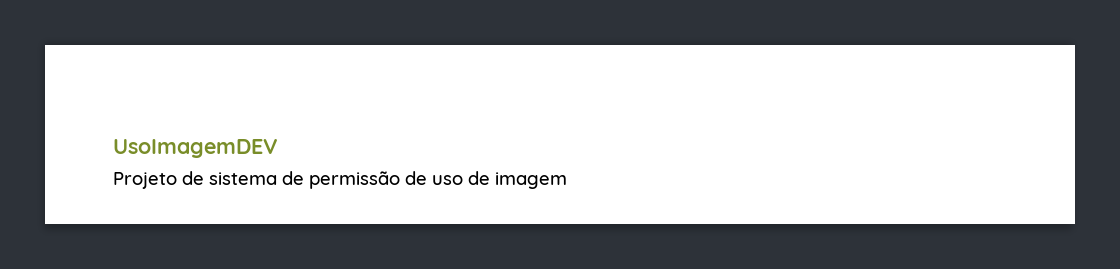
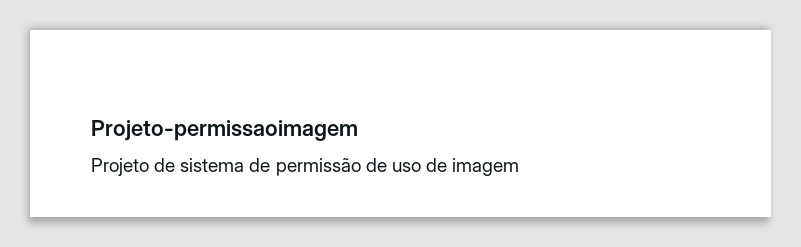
[113,139,278,158] UsoImagemDEV -> [91,120,358,141] Projeto-permissaoimagem

